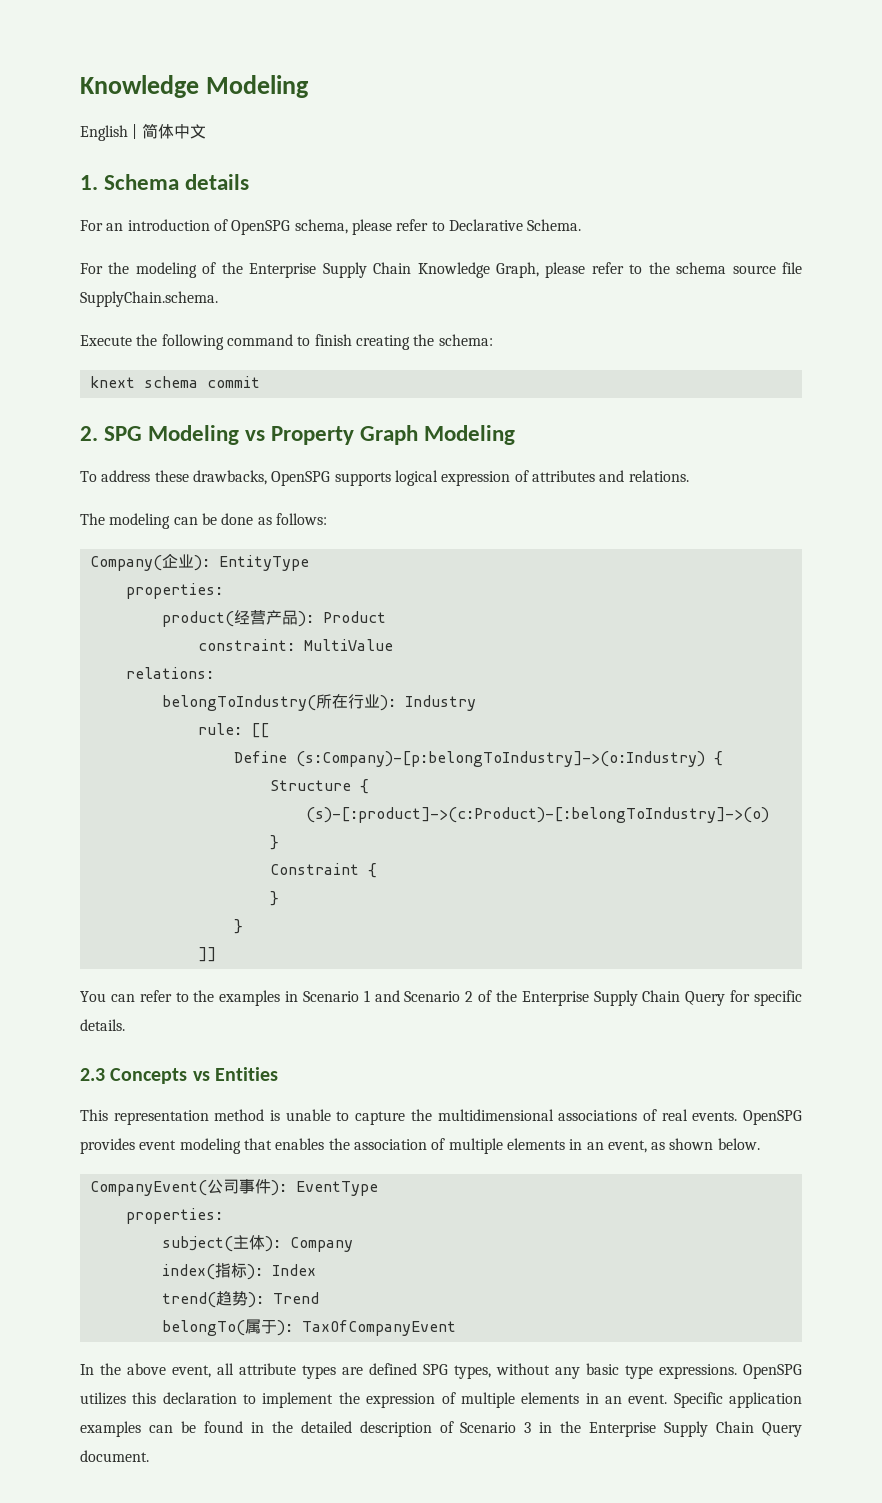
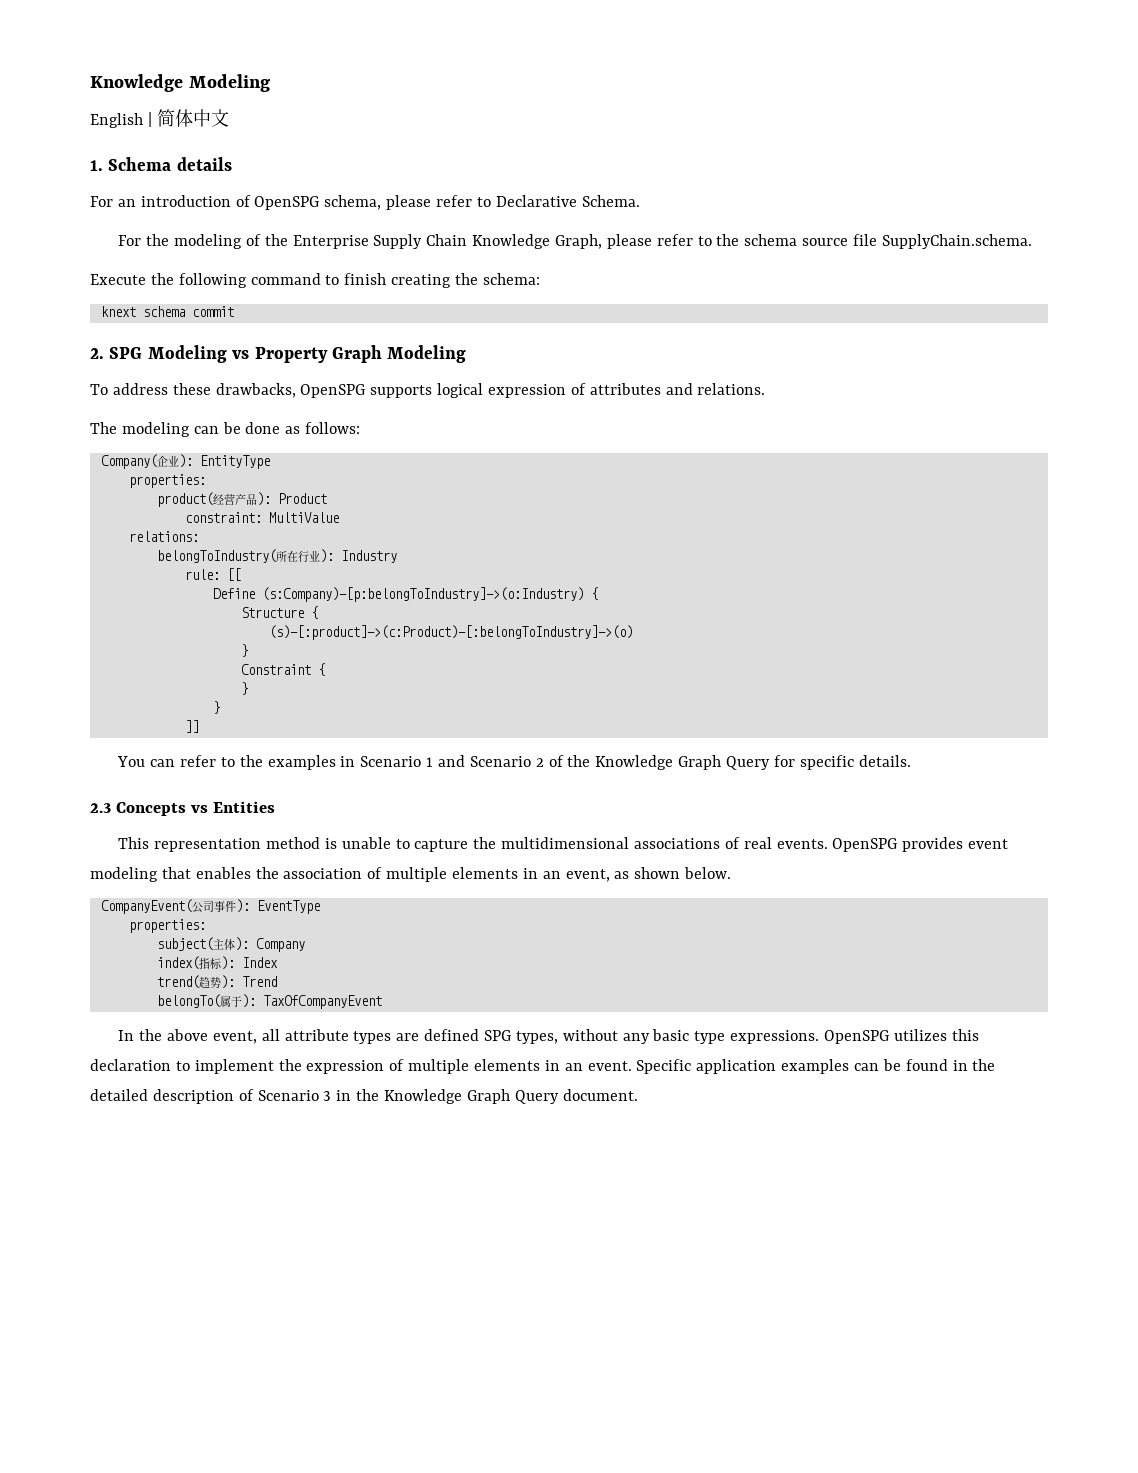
[521,990,681,1006] Enterprise Supply Chain -> [595,755,722,770] Knowledge Graph
[589,1421,755,1437] Enterprise Supply Chain -> [384,1089,510,1104] Knowledge Graph

